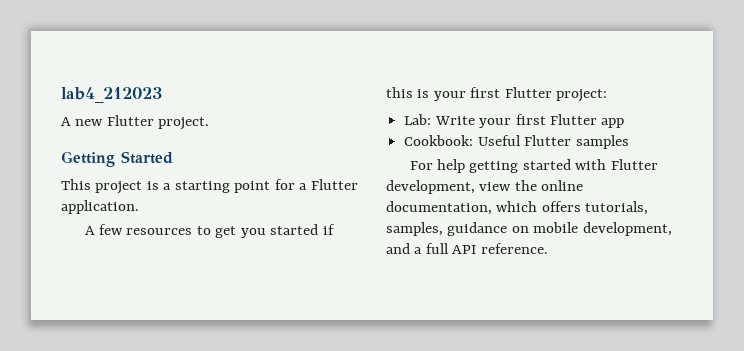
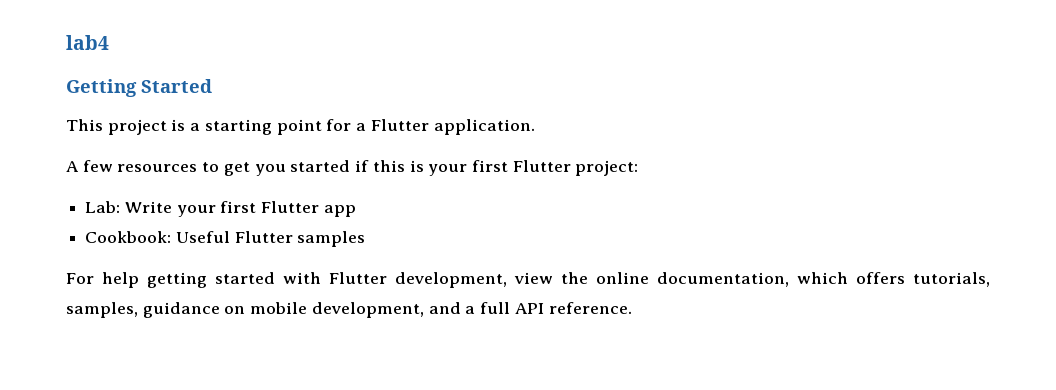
[61,87,162,103] [61,115,210,130] lab4_212023 // A new Flutter project. -> [66,35,109,50] lab4

